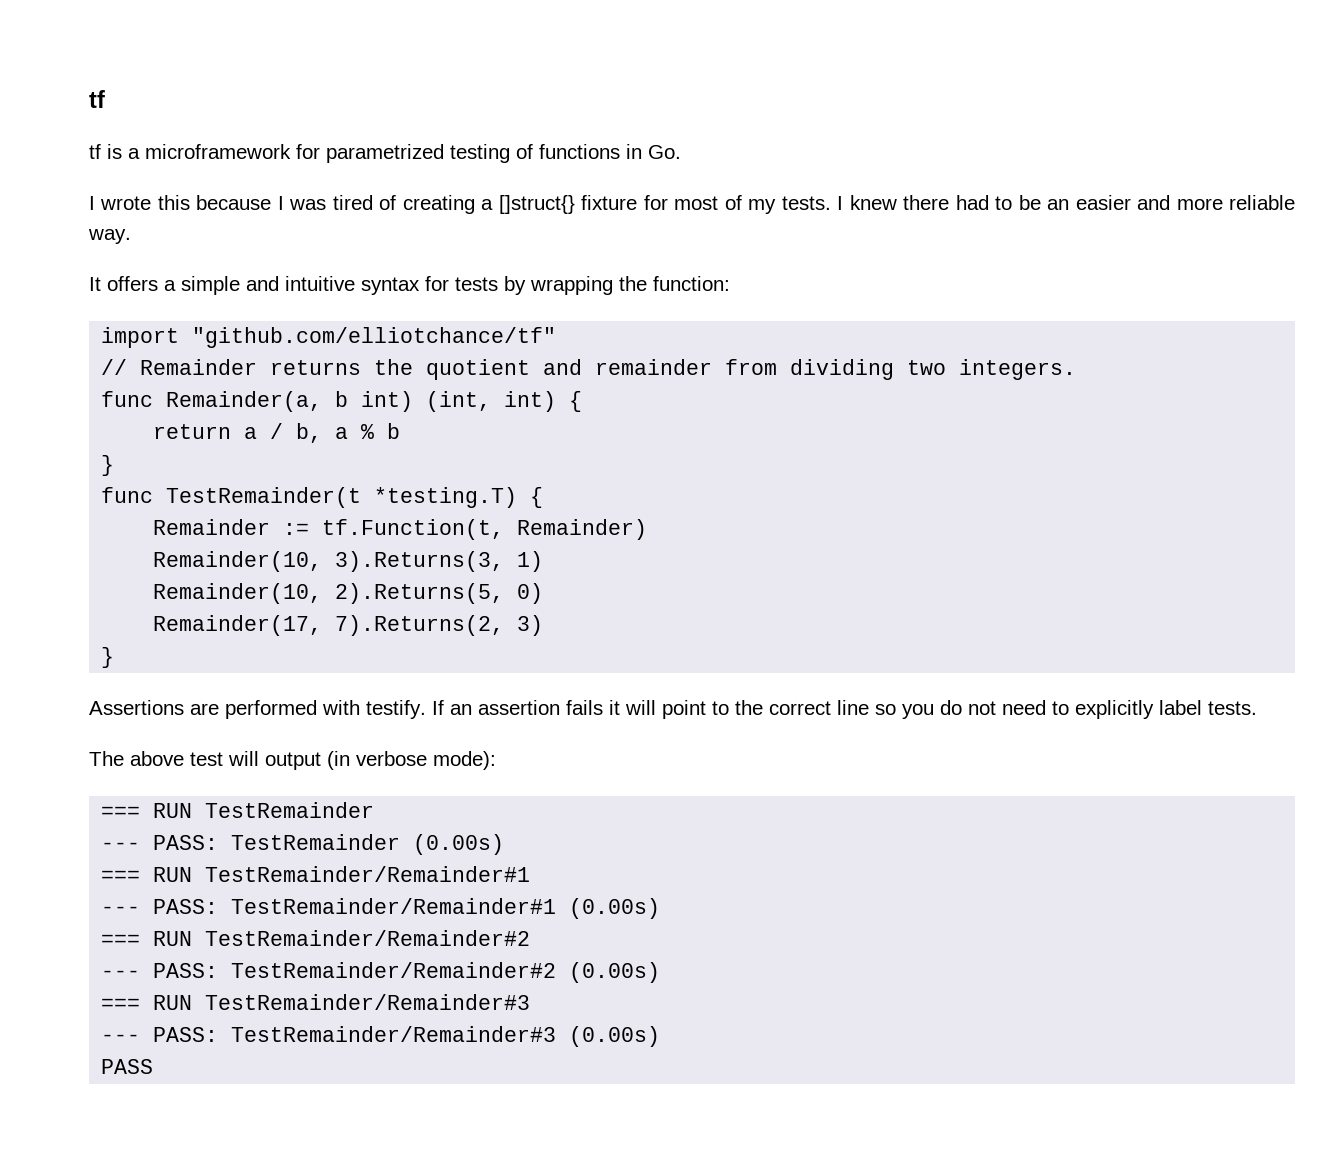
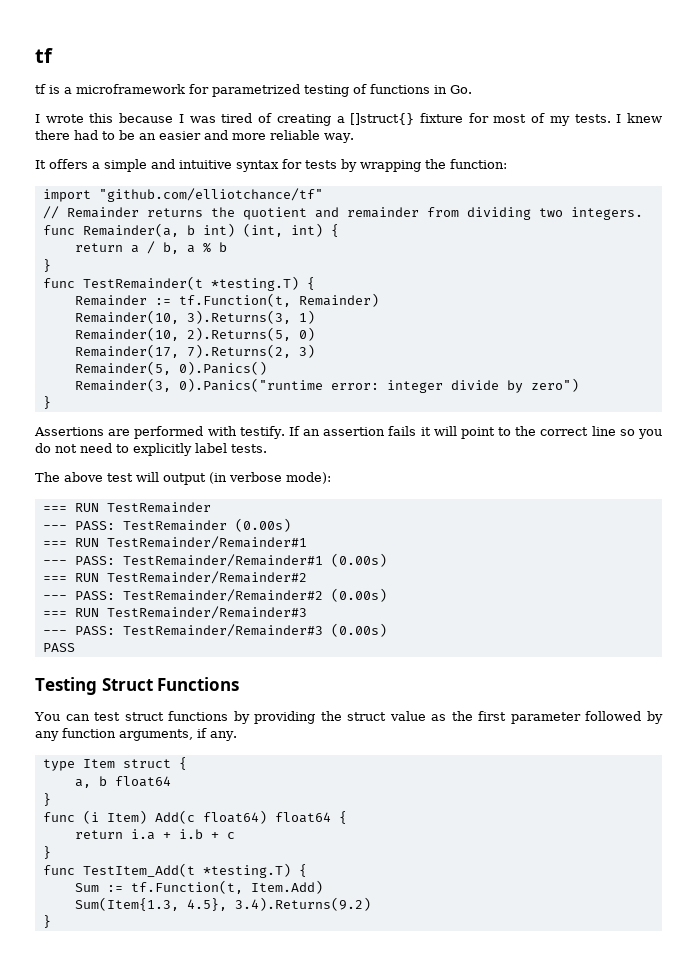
(544, 625) none -> [74,361,267,375] [74,378,579,393] // Remainder(5, 0).Panics() // Remainder(3, 0).Panics("runtime error: integer divide by zero")
(154, 1066) none -> [35,677,240,695] [34,711,663,724] [35,728,237,741] [42,757,187,771] [74,776,171,788] [42,793,51,806] [42,810,347,824] [74,829,235,840] [42,846,51,859] [42,863,307,878] [74,880,323,894] [74,897,371,911] [42,915,51,928] // Testing Struct Functions // You can test struct functions by providing the struct value as the first parameter followed by any function arguments, if any. // type Item struct { // a, b float64 // } // func (i Item) Add(c float64) float64 { // return i.a + i.b + c // } // func TestItem_Add(t *testing.T) { // Sum := tf.Function(t, Item.Add) // Sum(Item{1.3, 4.5}, 3.4).Returns(9.2) // }

